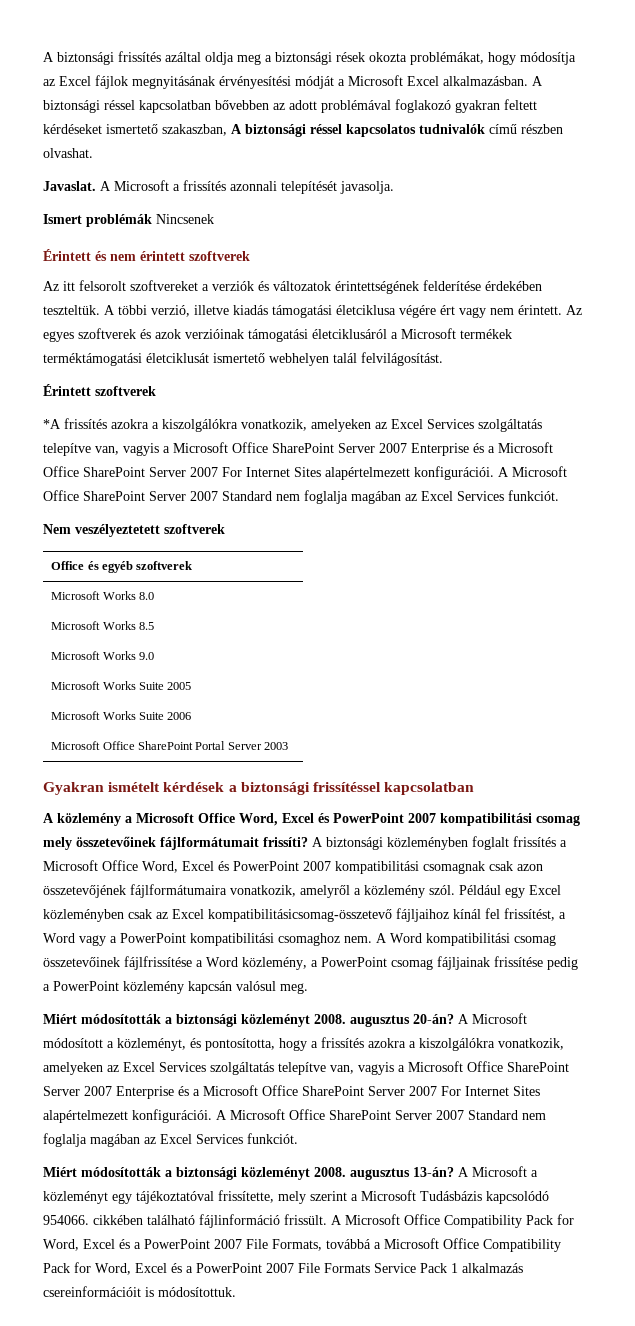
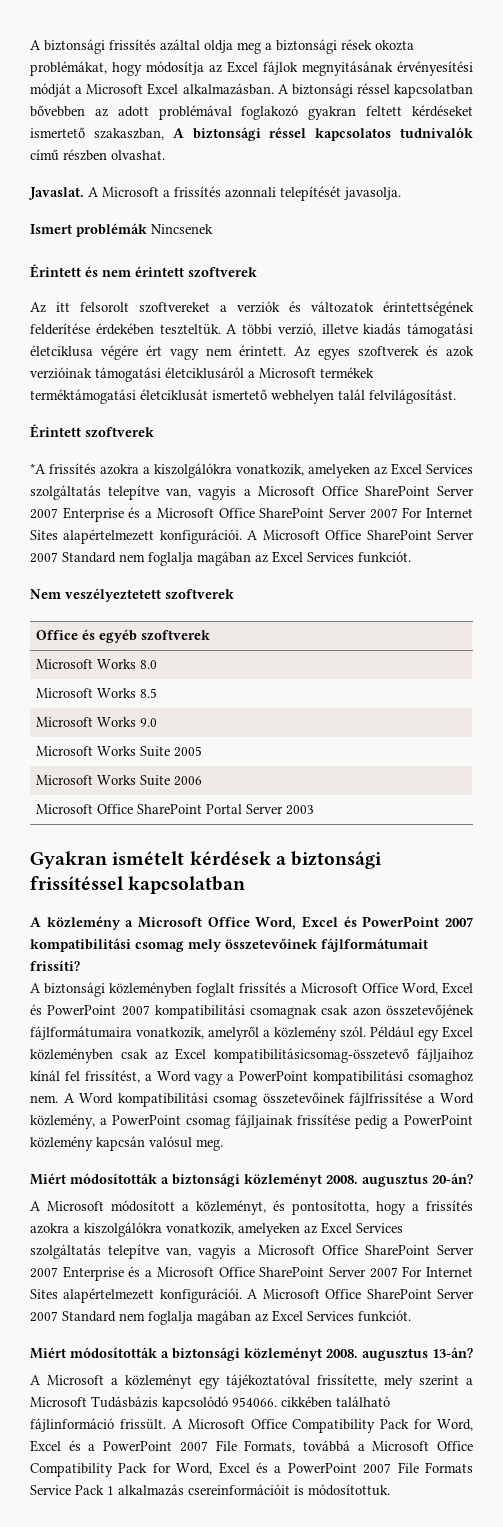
(308, 842) none -> (80, 965) //
(454, 1019) none -> (473, 1178) //
(454, 1172) none -> (473, 1352) //

